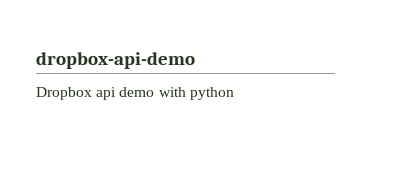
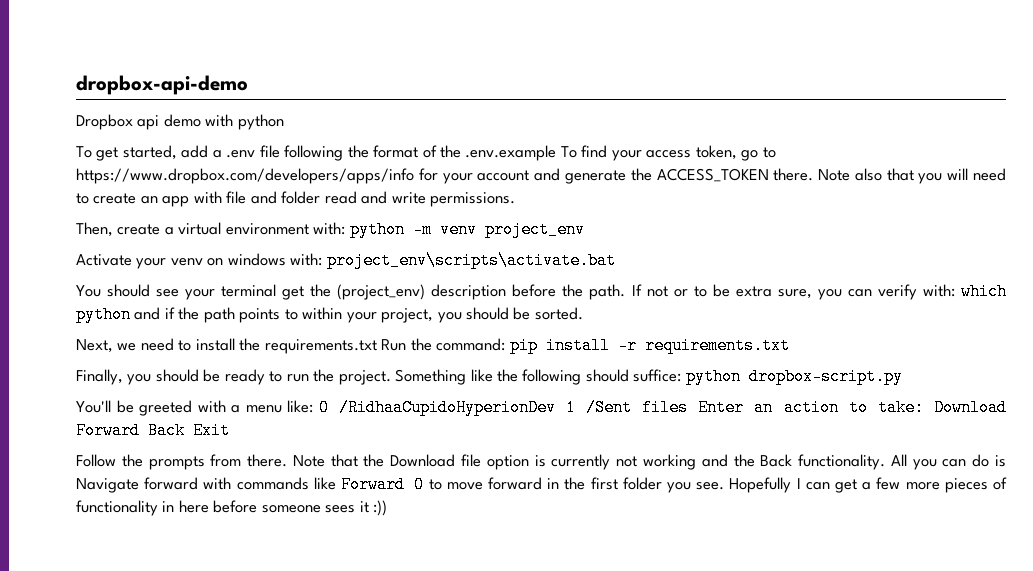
(234, 93) none -> [76,145,776,161] [76,168,1007,184] [76,191,516,207] [76,221,585,238] [76,252,616,269] [76,283,1008,300] [76,306,583,323] [76,337,790,354] [76,368,903,385] [76,399,1008,416] [76,422,230,439] [76,454,1006,470] [76,476,1008,493] [76,500,388,516] // To get started, add a .env file following the format of the .env.example To find your access token, go to https://www.dropbox.com/developers/apps/info for your account and generate the ACCESS_TOKEN there. Note also that you will need to create an app with file and folder read and write permissions. // Then, create a virtual environment with: python -m venv project_env // Activate your venv on windows with: project_env\scripts\activate.bat // You should see your terminal get the (project_env) description before the path. If not or to be extra sure, you can verify with: which python and if the path points to within your project, you should be sorted. // Next, we need to install the requirements.txt Run the command: pip install -r requirements.txt // Finally, you should be ready to run the project. Something like the following should suffice: python dropbox-script.py // You'll be greeted with a menu like: 0 /RidhaaCupidoHyperionDev 1 /Sent files Enter an action to take: Download Forward Back Exit // Follow the prompts from there. Note that the Download file option is currently not working and the Back functionality. All you can do is Navigate forward with commands like Forward 0 to move forward in the first folder you see. Hopefully I can get a few more pieces of functionality in here before someone sees it :))

